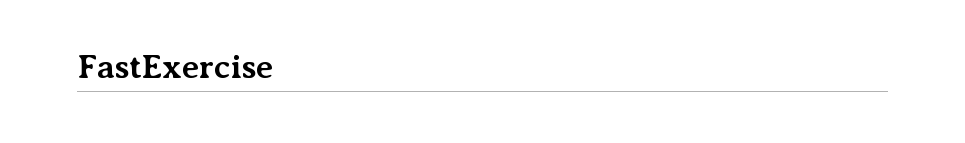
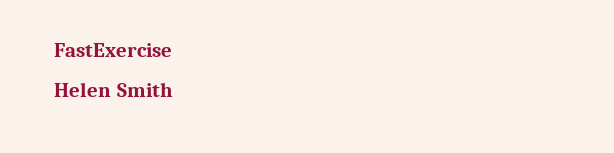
(273, 66) none -> [54,82,173,97] // Helen Smith

